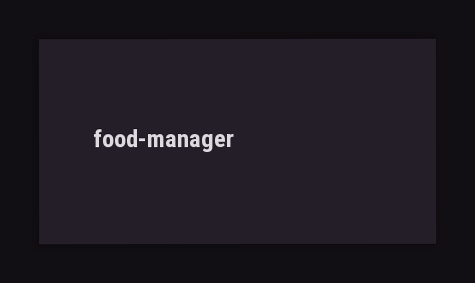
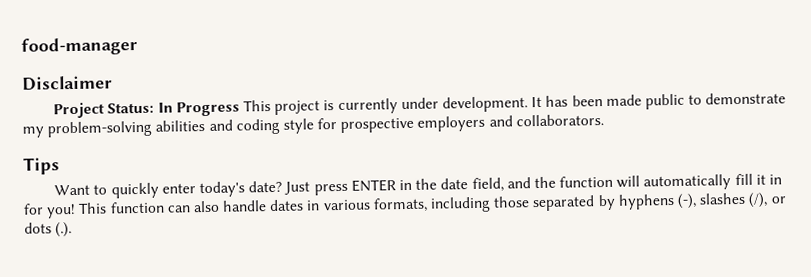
(235, 141) none -> [22,75,113,91] [53,92,787,119] [22,114,604,138] [23,157,60,175] [54,173,782,199] [23,192,787,219] [24,222,73,238] // Disclaimer // Project Status: In Progress This project is currently under development. It has been made public to demonstrate my problem-solving abilities and coding style for prospective employers and collaborators. // Tips // Want to quickly enter today's date? Just press ENTER in the date field, and the function will automatically fill it in for you! This function can also handle dates in various formats, including those separated by hyphens (-), slashes (/), or dots (.).

